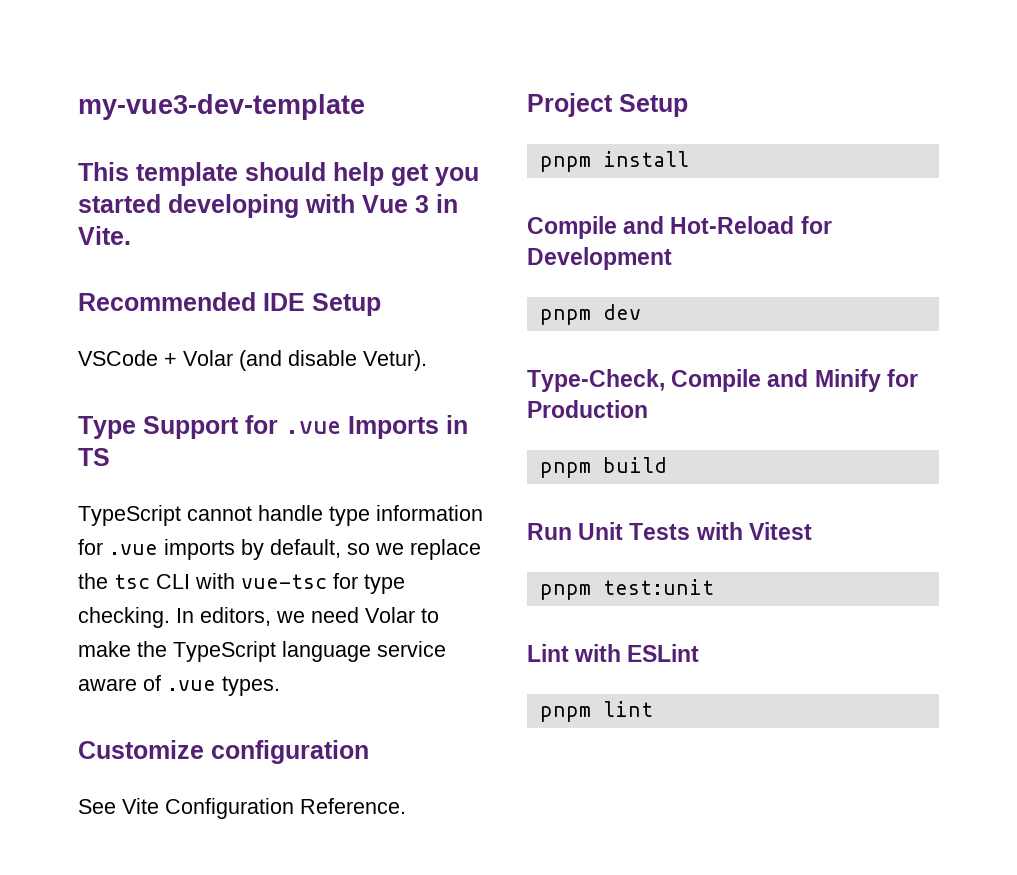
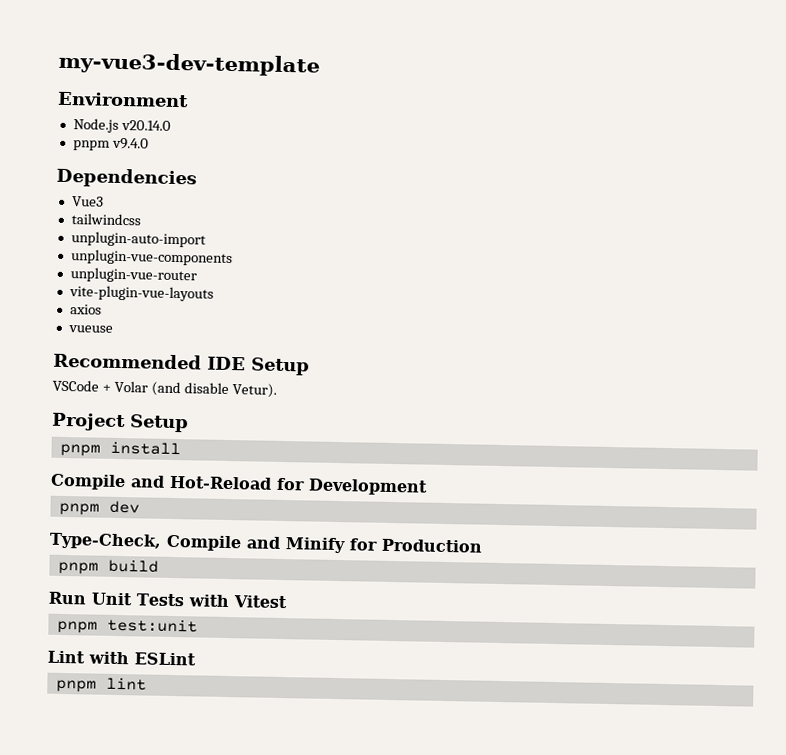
[78,162,479,186] [78,194,458,218] [78,226,131,245] This template should help get you started developing with Vue 3 in Vite. -> [57,91,189,108] [72,118,171,133] [72,137,149,151] [56,167,197,189] [71,196,104,207] [70,213,141,226] [70,231,206,248] [70,249,233,267] [69,267,197,284] [68,285,214,302] [69,304,102,315] [67,325,113,333] Environment // Node.js v20.14.0 // pnpm v9.4.0 // Dependencies // Vue3 // tailwindcss // unplugin-auto-import // unplugin-vue-components // unplugin-vue-router // vite-plugin-vue-layouts // axios // vueuse
[78,415,468,439] [78,448,110,466] [78,505,483,526] [78,539,481,560] [78,573,405,594] [78,607,439,628] [78,641,446,662] [78,675,280,696] [78,740,369,764] [78,798,406,819] // Type Support for .vue Imports in TS // TypeScript cannot handle type information for .vue imports by default, so we replace the tsc CLI with vue-tsc for type checking. In editors, we need Volar to make the TypeScript language service aware of .vue types. // Customize configuration // See Vite Configuration Reference. -> (277, 390) none

